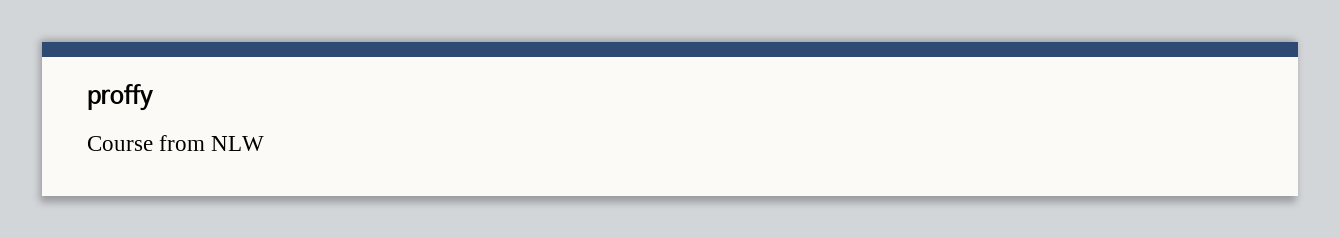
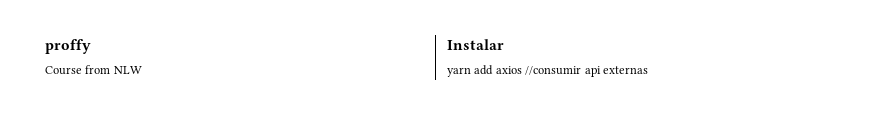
(265, 143) none -> [447,39,504,50] [447,65,648,77] // Instalar // yarn add axios //consumir api externas

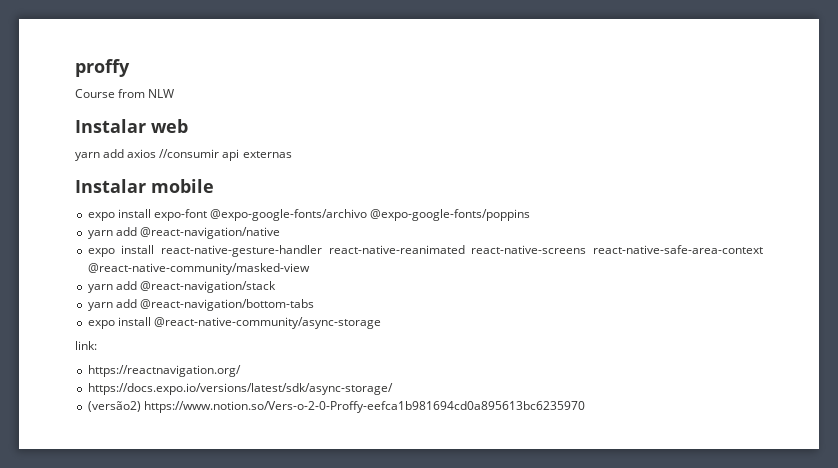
(504, 44) none -> [151,119,188,133] web
(648, 70) none -> [75,179,214,193] [87,209,531,221] [87,227,280,239] [87,245,763,257] [87,263,310,275] [87,281,276,293] [87,299,314,311] [87,317,381,329] [75,341,97,350] [87,365,241,377] [87,383,393,395] [87,401,585,413] // Instalar mobile // expo install expo-font @expo-google-fonts/archivo @expo-google-fonts/poppins // yarn add @react-navigation/native // expo install react-native-gesture-handler react-native-reanimated react-native-screens react-native-safe-area-context @react-native-community/masked-view // yarn add @react-navigation/stack // yarn add @react-navigation/bottom-tabs // expo install @react-native-community/async-storage // link: // https://reactnavigation.org/ // https://docs.expo.io/versions/latest/sdk/async-storage/ // (versão2) https://www.notion.so/Vers-o-2-0-Proffy-eefca1b981694cd0a895613bc6235970

